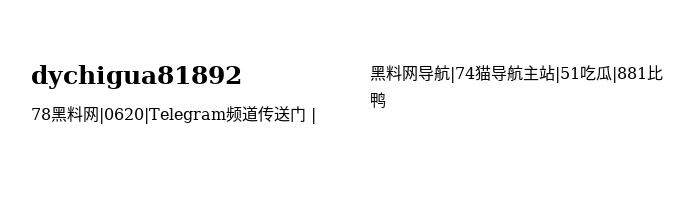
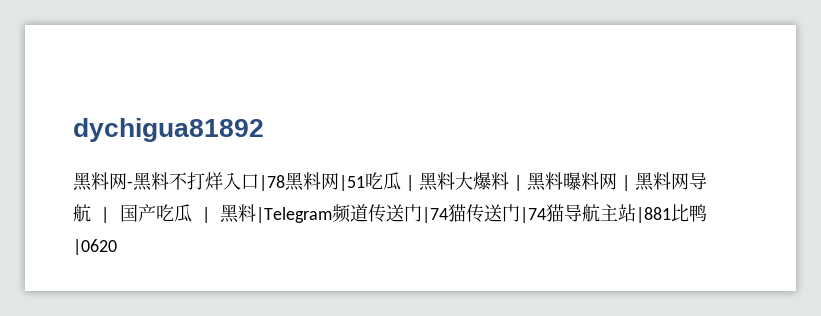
[31,106,316,124] [370,65,450,82] 78黑料网|0620|Telegram频道传送门 | 黑料网导航 -> [73,172,707,191] [73,204,520,223] 黑料网-黑料不打烊入口|78黑料网|51吃瓜 | 黑料大爆料 | 黑料曝料网 | 黑料网导航 | 国产吃瓜 | 黑料|Telegram频道传送门|74猫传送门
[555,65,612,83] |51吃瓜 -> (636, 213) none
(386, 100) none -> [73,239,117,255] |0620

